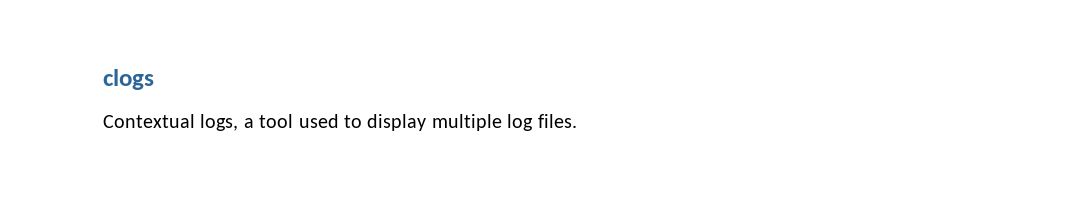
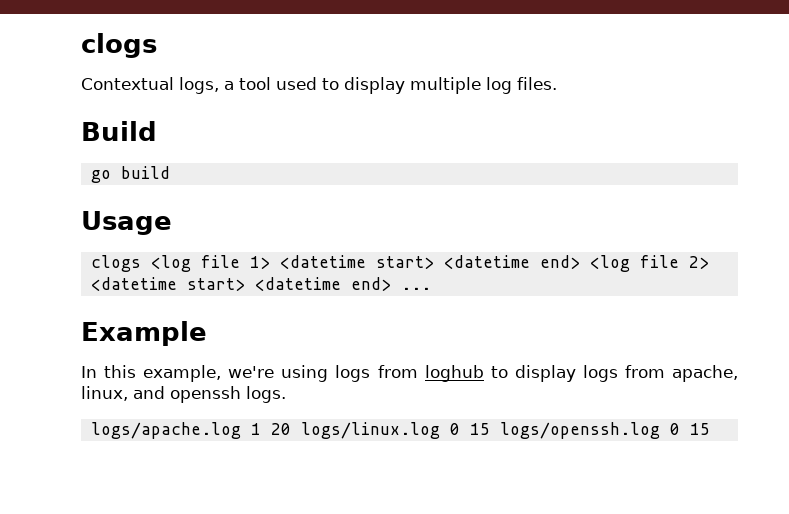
(577, 121) none -> [81,121,157,141] [90,166,170,183] [81,211,172,235] [90,255,709,272] [90,277,431,291] [81,321,207,346] [81,365,738,382] [81,386,286,403] [90,422,710,439] // Build // go build // Usage // clogs <log file 1> <datetime start> <datetime end> <log file 2> <datetime start> <datetime end> ... // Example // In this example, we're using logs from loghub to display logs from apache, linux, and openssh logs. // logs/apache.log 1 20 logs/linux.log 0 15 logs/openssh.log 0 15

